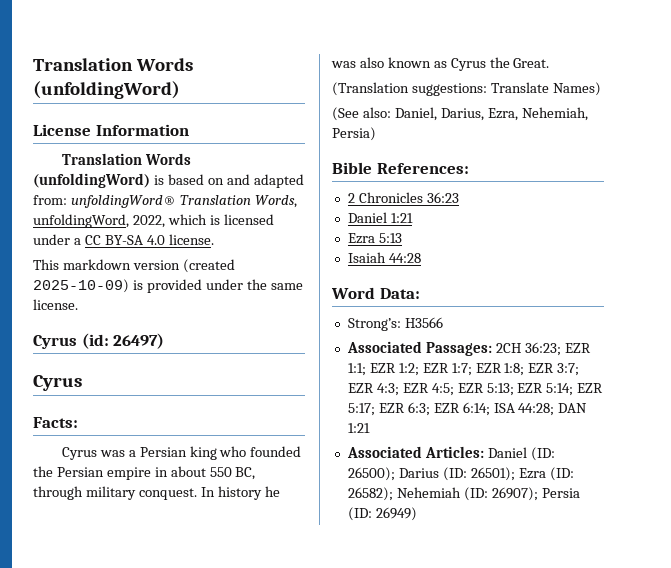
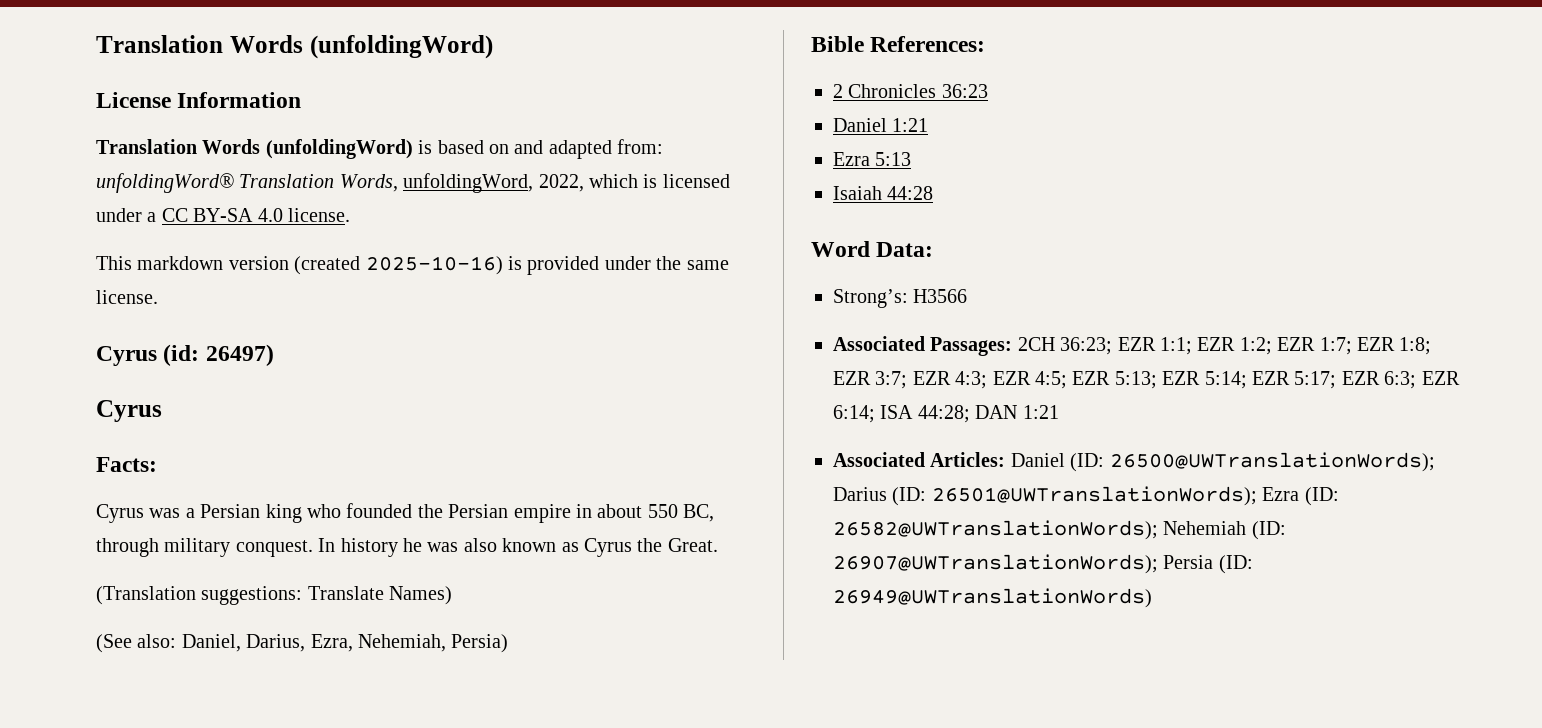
[33,279,129,293] 2025-10-09) -> [365,256,503,275] 2025-10-16)
[347,467,395,481] 26500); -> [1109,452,1435,472] 26500@UWTranslationWords);
[470,467,515,481] 26501); -> [931,486,1257,506] 26501@UWTranslationWords);
[347,487,393,501] 26582); -> [833,520,1158,540] 26582@UWTranslationWords);
[491,487,538,501] 26907); -> [833,554,1158,574] 26907@UWTranslationWords);
[375,507,417,521] 26949) -> [833,588,1152,608] 26949@UWTranslationWords)

